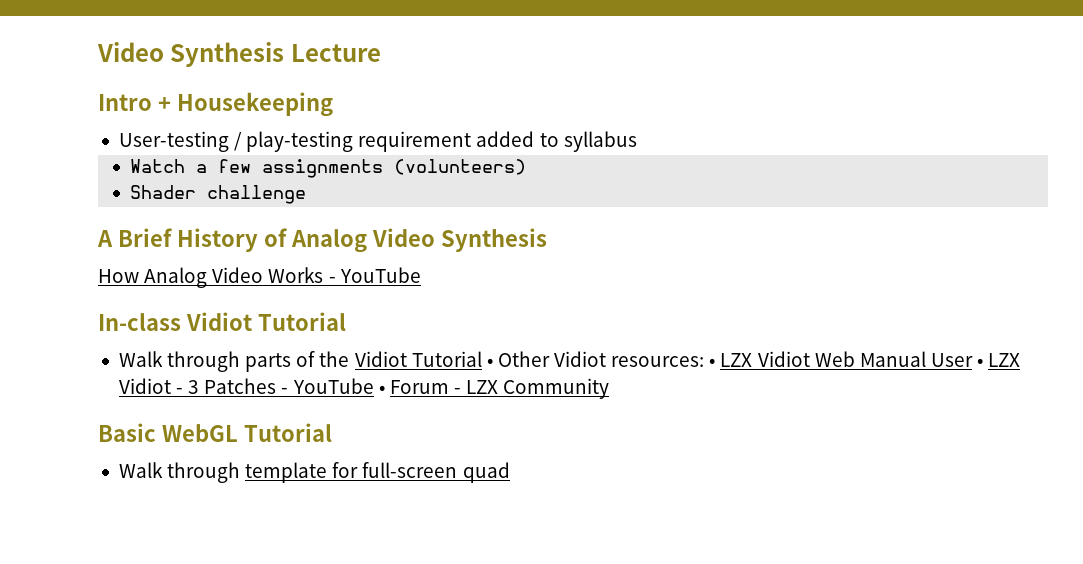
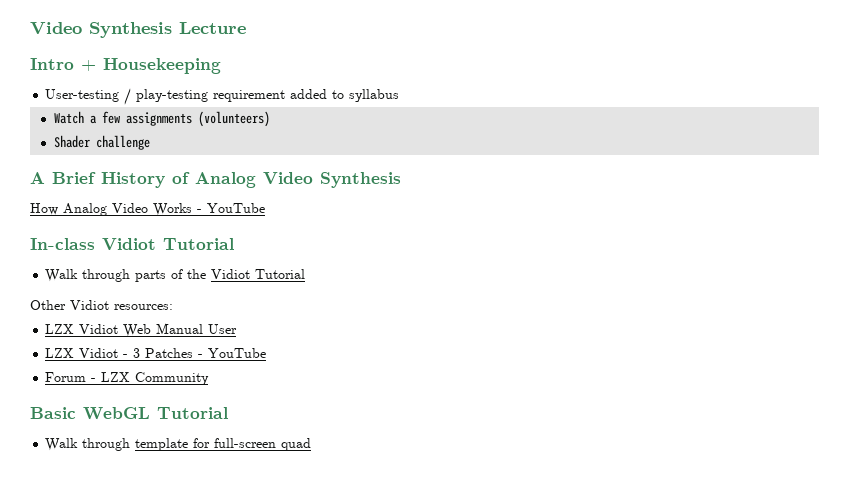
[486,358,493,367] • -> (306, 274) //
[709,358,716,367] • -> (173, 307) //
[977,358,984,367] • -> (238, 329) //
[378,385,385,394] • -> (267, 353) //

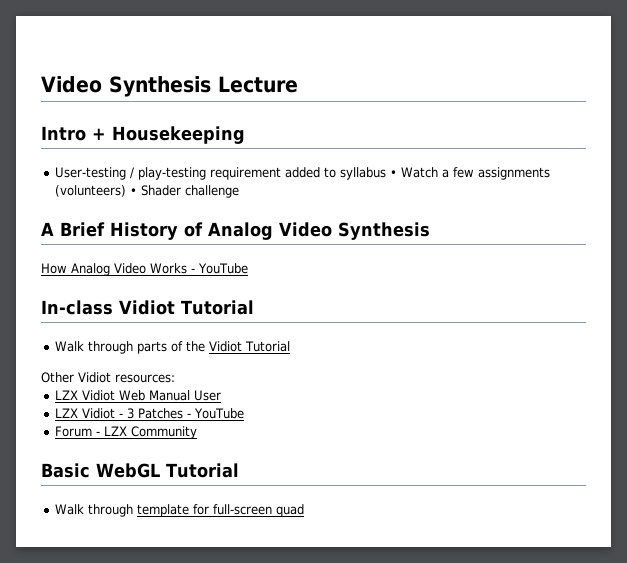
(400, 95) // -> [390,170,398,177] •
(270, 119) // -> [130,188,138,195] •

